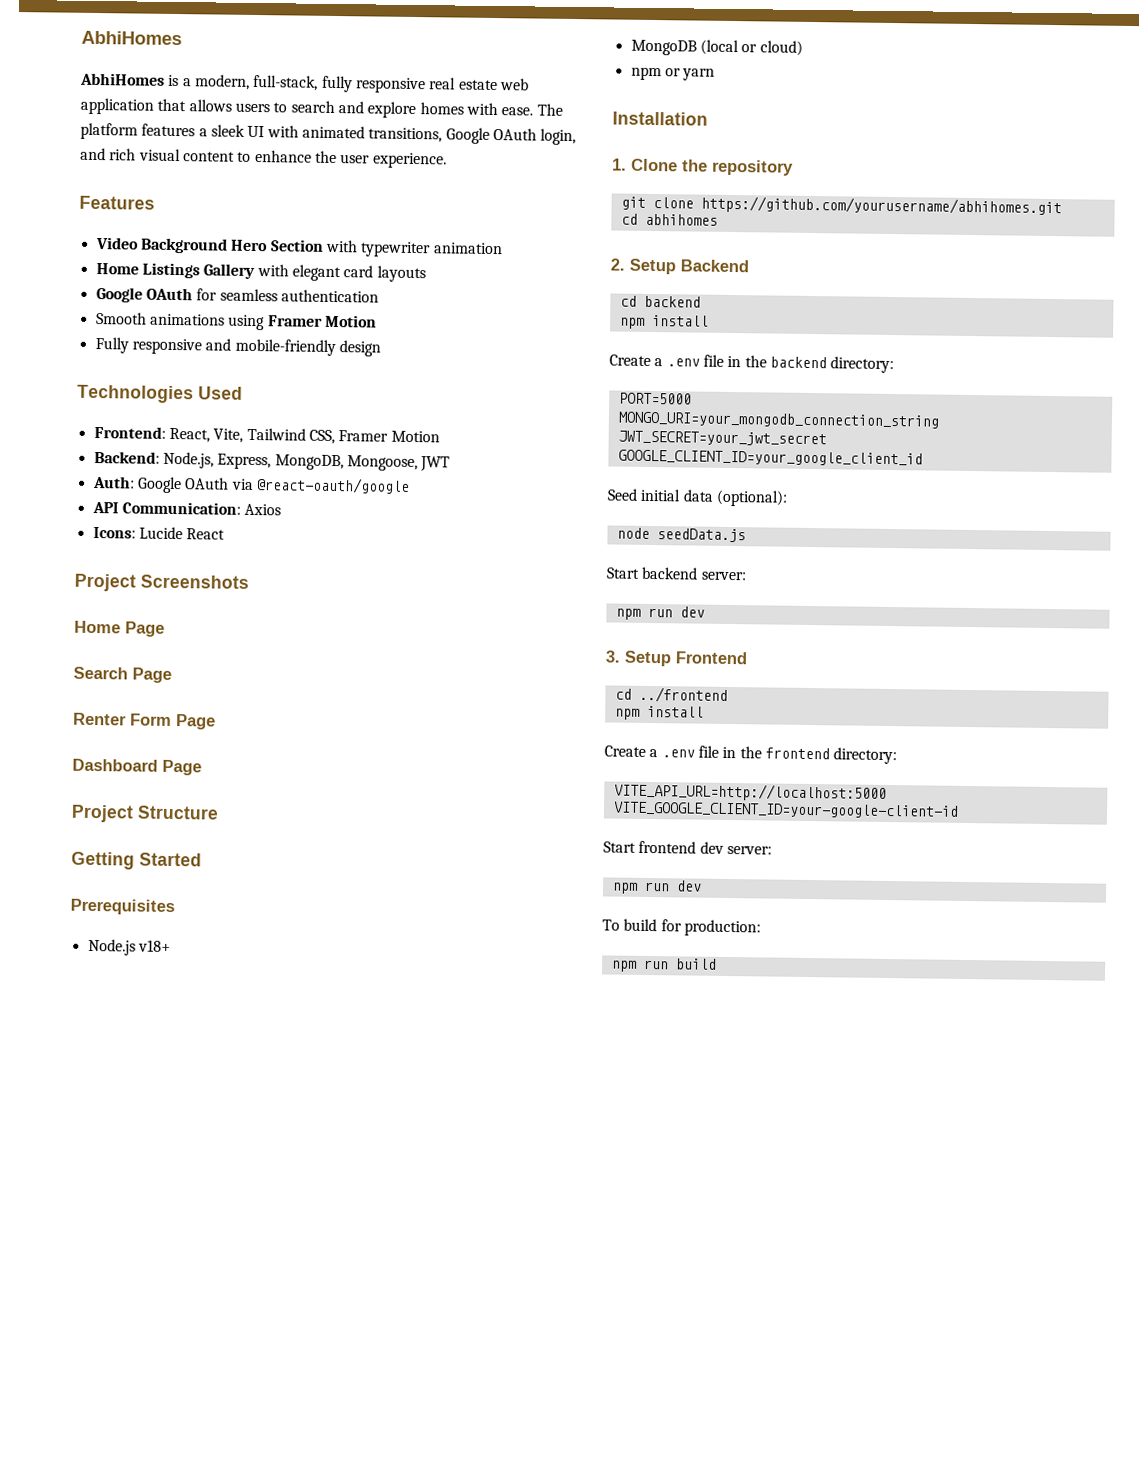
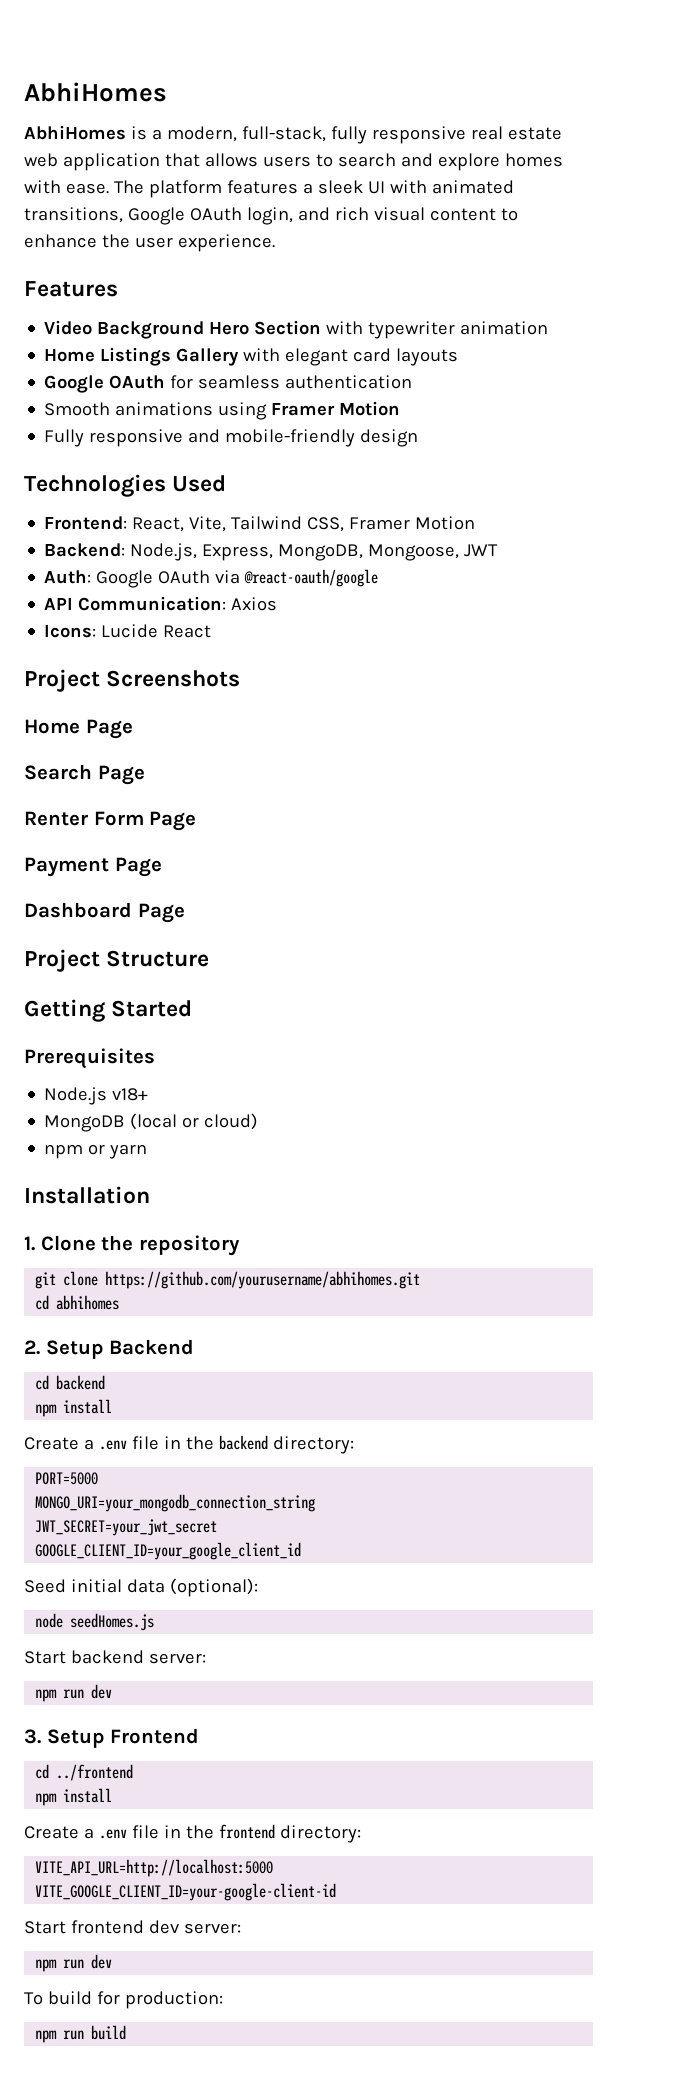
(216, 722) none -> [24,857,162,877] // Payment Page
[656,528,746,543] seedData.js -> [70,1613,155,1631] seedHomes.js

